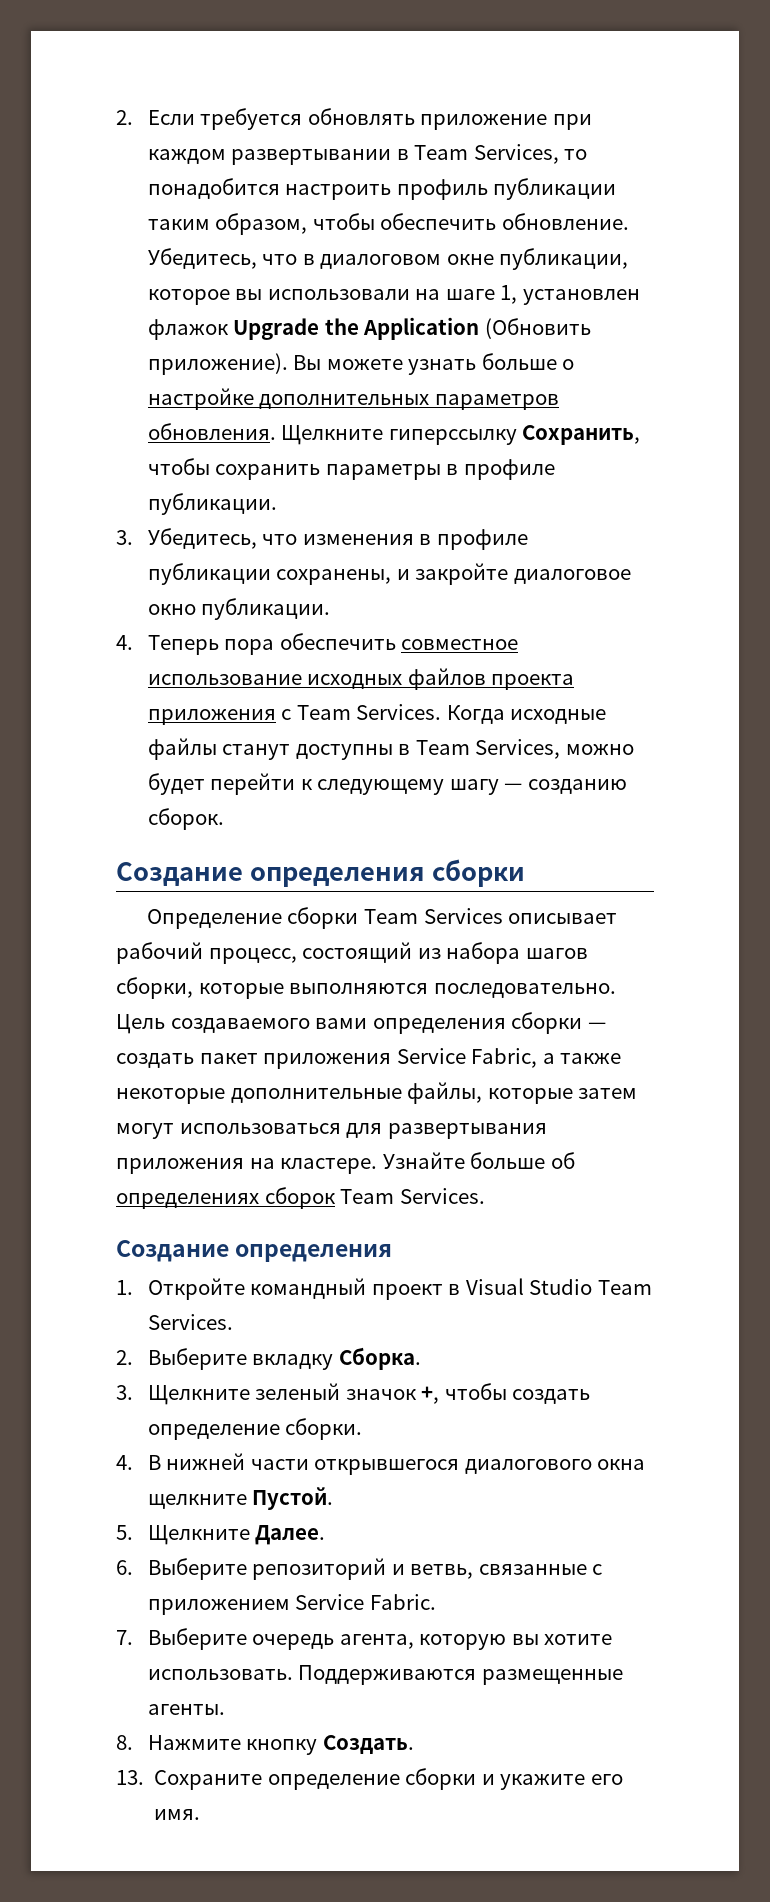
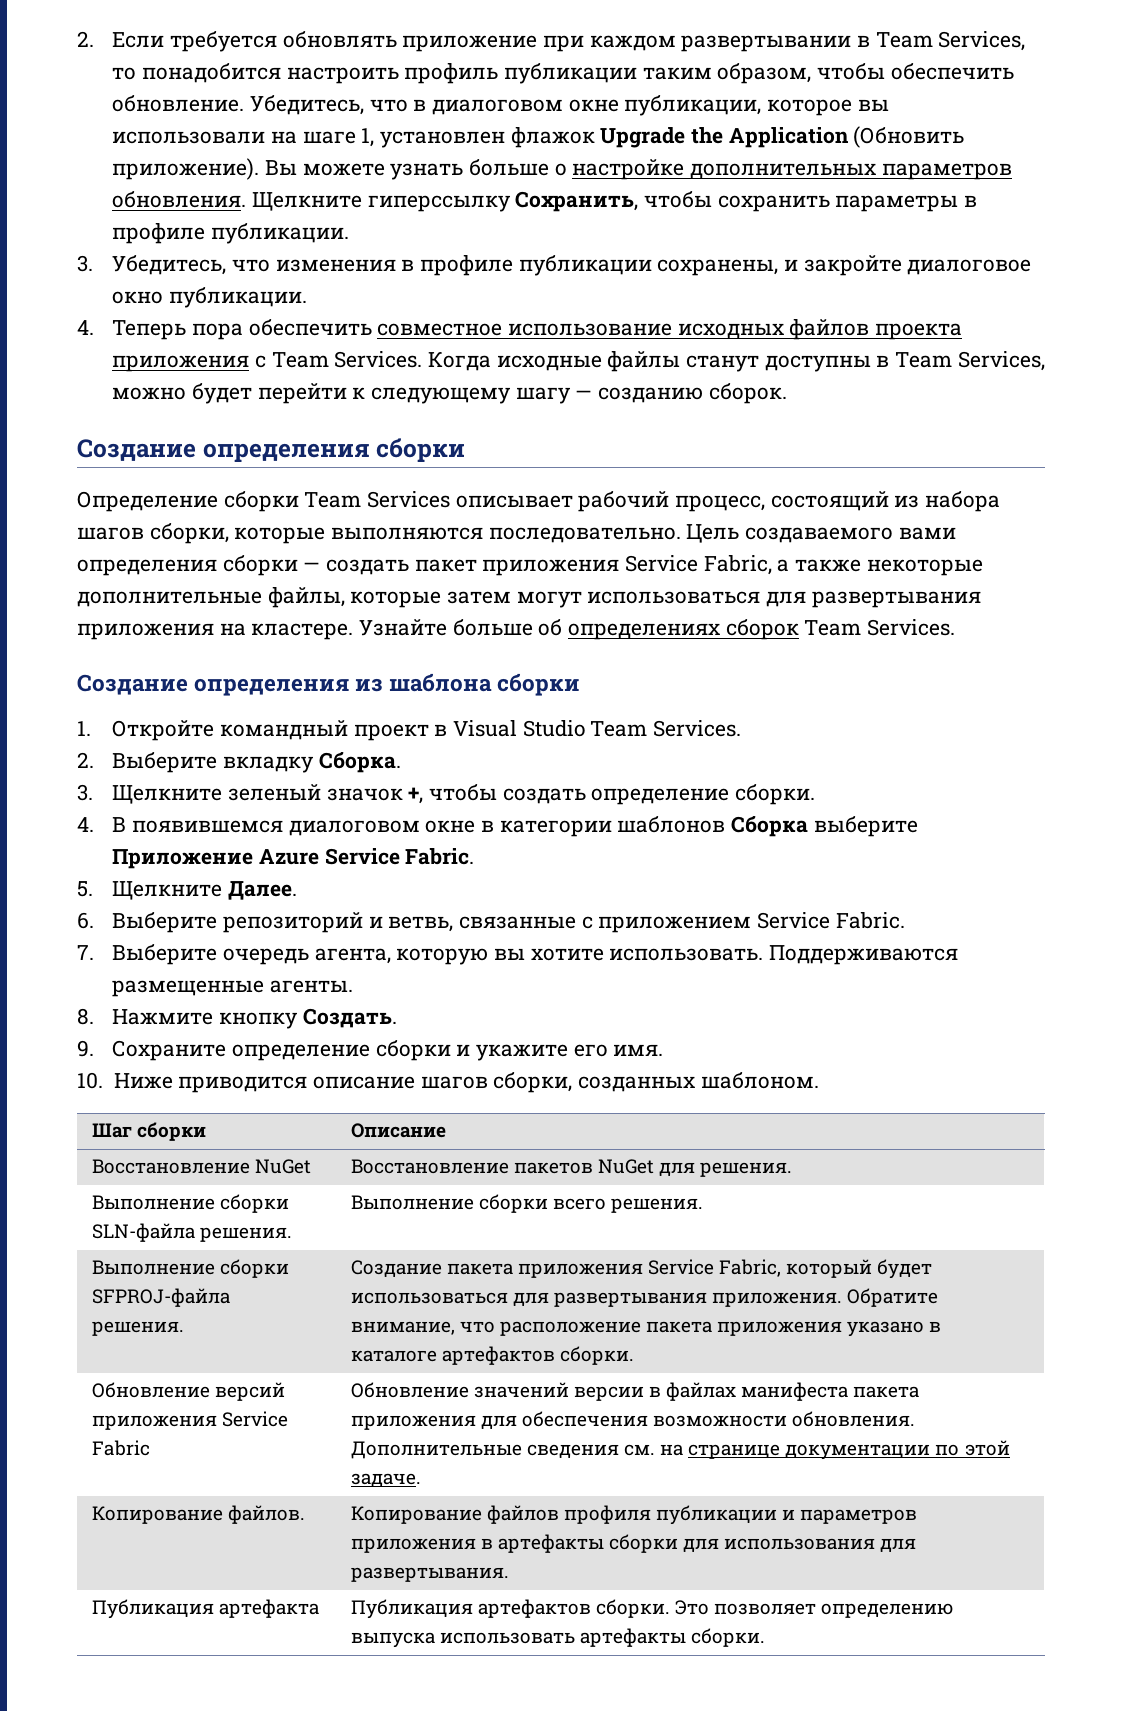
(393, 1253) none -> [355,673,581,696] из шаблона сборки
[166,1453,646,1475] [147,1487,334,1510] нижней части открывшегося диалогового окна щелкните Пустой. -> [131,816,918,837] [112,848,475,869] появившемся диалоговом окне в категории шаблонов Сборка выберите Приложение Azure Service Fabric.
[116,1770,144,1785] 13. -> [77,1040,94,1057] 9.
(201, 1814) none -> [77,1072,819,1093] [91,1122,206,1141] [350,1123,446,1138] [91,1159,311,1174] [350,1159,793,1177] [91,1194,289,1213] [91,1223,292,1242] [350,1194,704,1213] [91,1259,289,1278] [91,1288,230,1307] [91,1321,184,1336] [350,1259,933,1279] [350,1288,939,1307] [350,1321,942,1337] [350,1346,634,1365] [91,1382,285,1401] [91,1411,288,1430] [91,1440,150,1456] [350,1382,920,1401] [350,1411,916,1430] [350,1440,1010,1460] [350,1473,421,1487] [91,1505,305,1524] [350,1505,918,1525] [350,1534,917,1553] [350,1567,509,1582] [91,1599,319,1619] [350,1599,954,1619] [350,1628,766,1648] // 10. Ниже приводится описание шагов сборки, созданных шаблоном. // Шаг сборки | Описание // Восстановление NuGet | Восстановление пакетов NuGet для решения. // Выполнение сборки SLN-файла решения. | Выполнение сборки всего решения. // Выполнение сборки SFPROJ-файла решения. | Создание пакета приложения Service Fabric, который будет использоваться для развертывания приложения. Обратите внимание, что расположение пакета приложения указано в каталоге артефактов сборки. // Обновление версий приложения Service Fabric | Обновление значений версии в файлах манифеста пакета приложения для обеспечения возможности обновления. Дополнительные сведения см. на странице документации по этой задаче. // Копирование файлов. | Копирование файлов профиля публикации и параметров приложения в артефакты сборки для использования для развертывания. // Публикация артефакта | Публикация артефактов сборки. Это позволяет определению выпуска использовать артефакты сборки.

